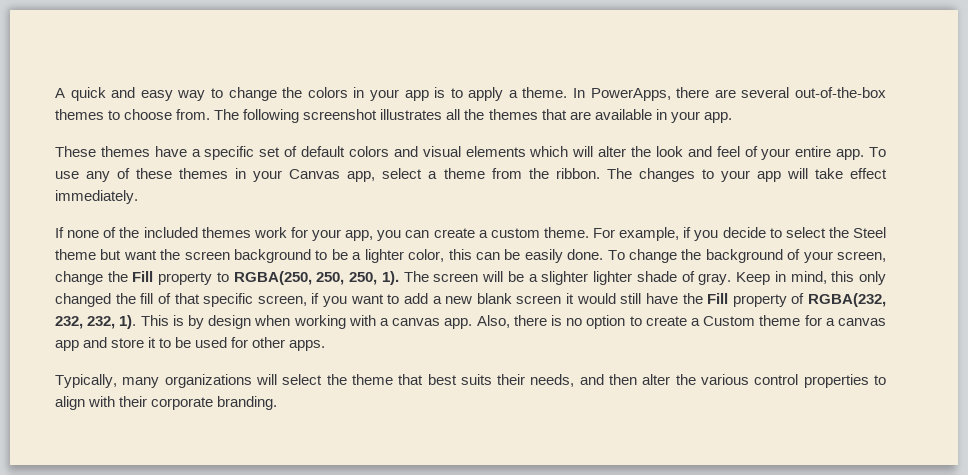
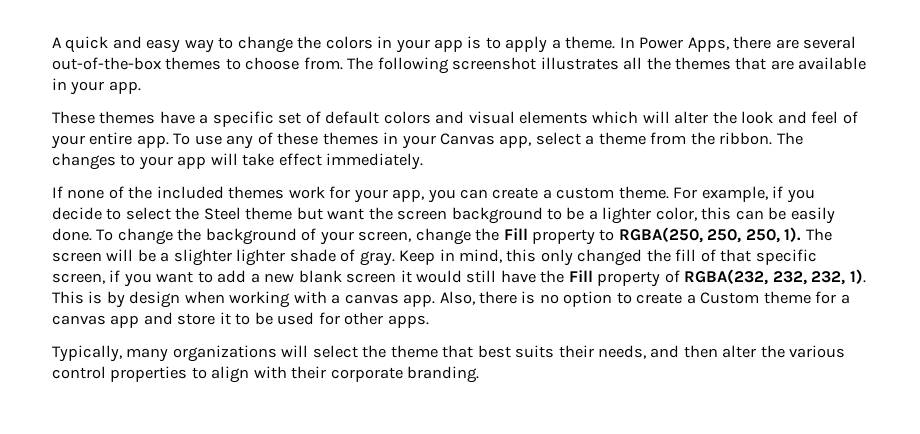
[590,88,671,101] PowerApps, -> [639,37,729,52] Power Apps,

